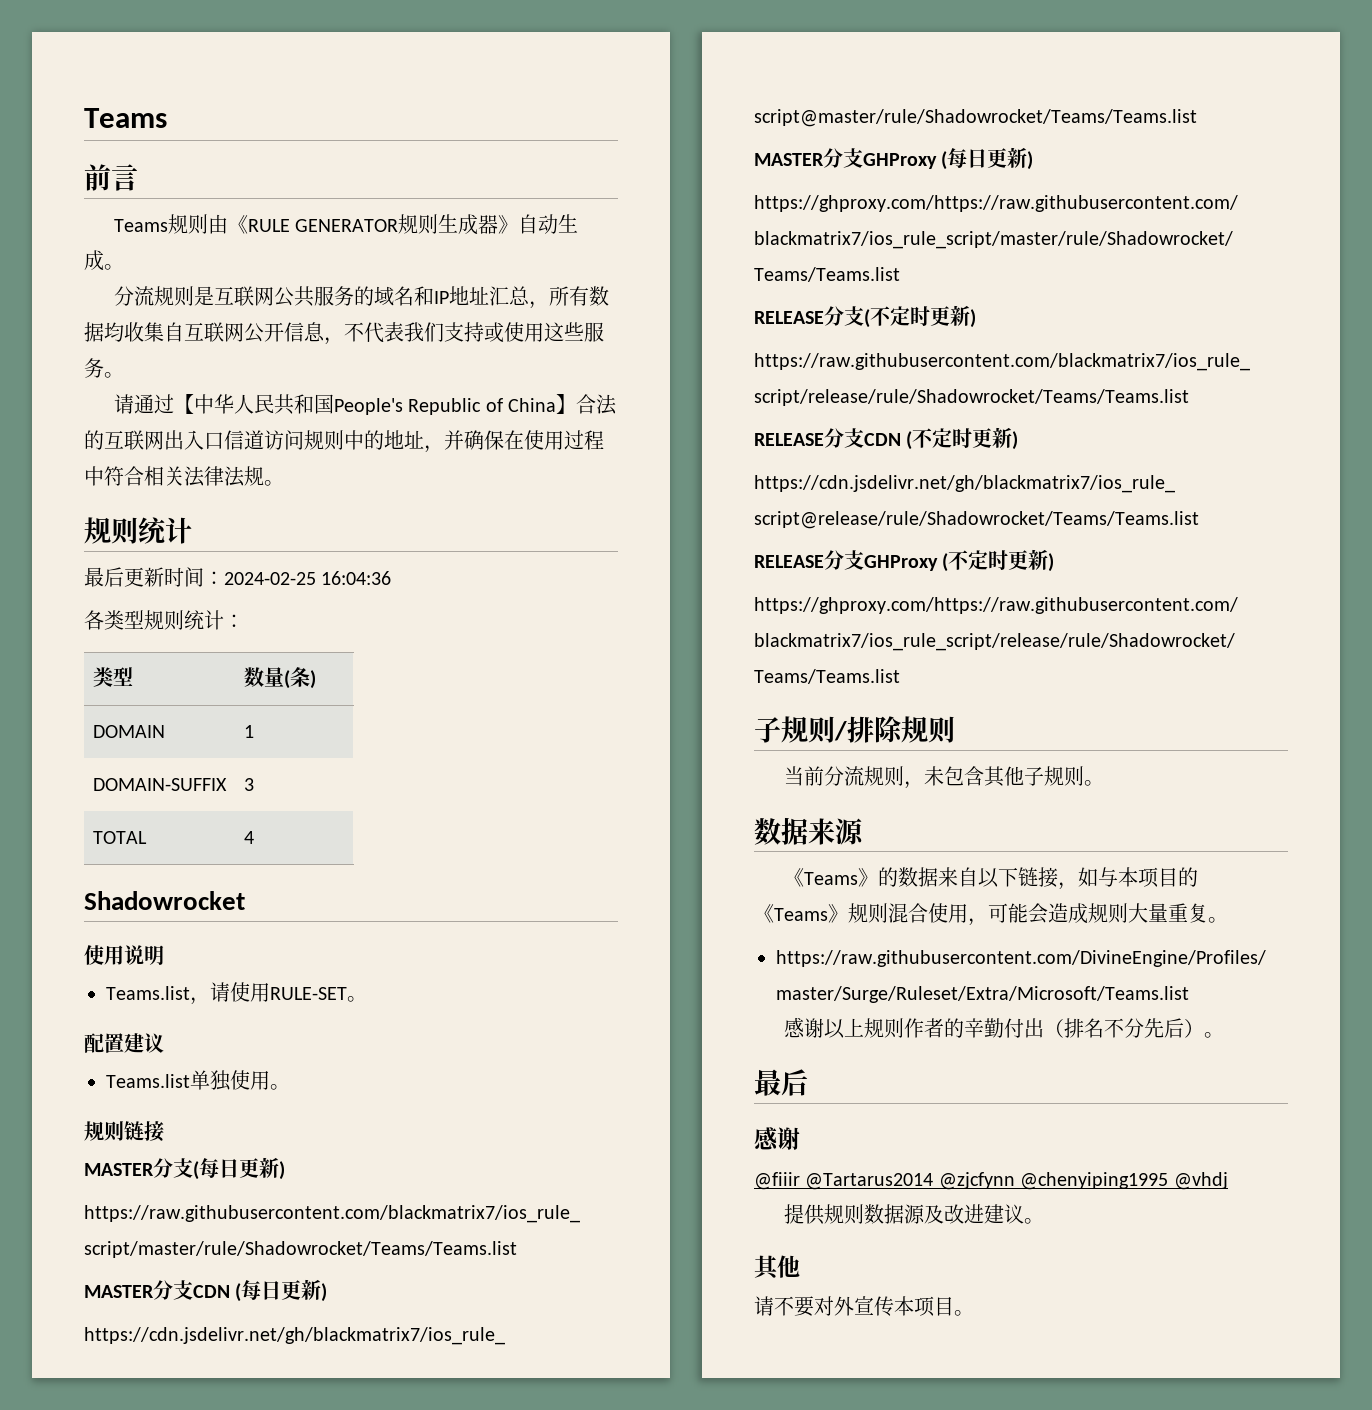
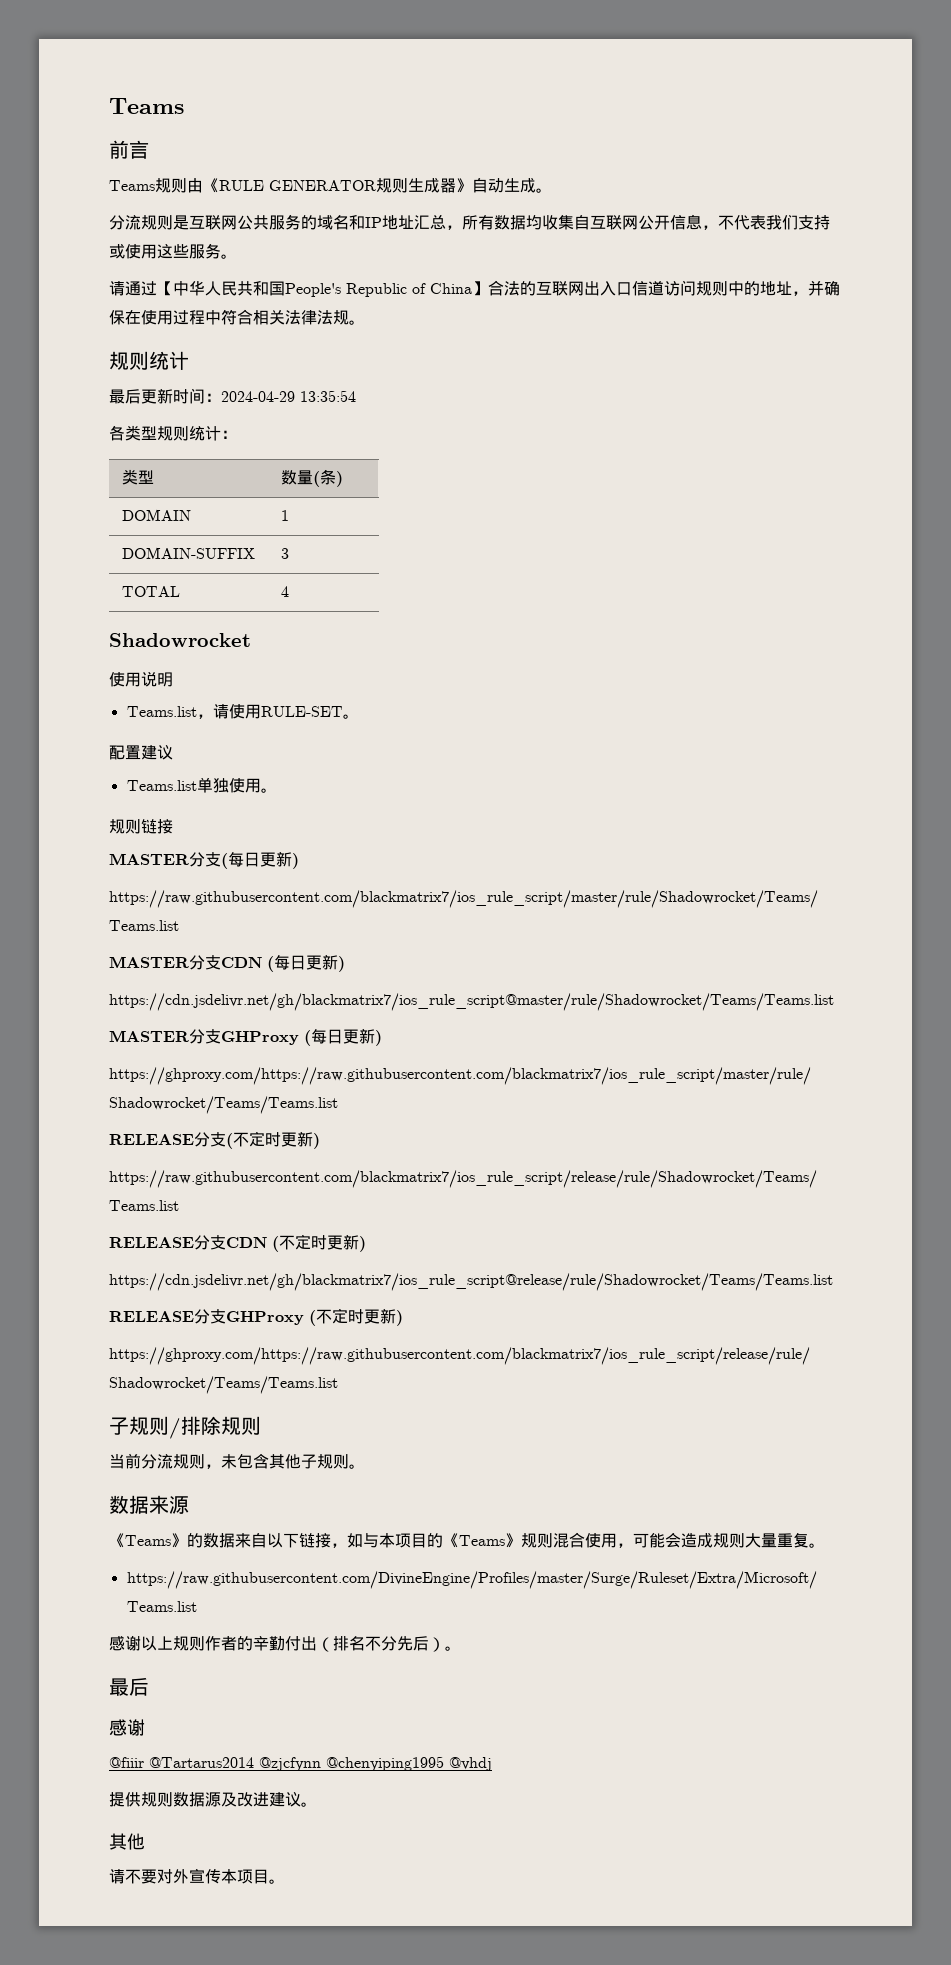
[224,571,392,585] 2024-02-25 16:04:36 -> [221,390,356,402] 2024-04-29 13:35:54

